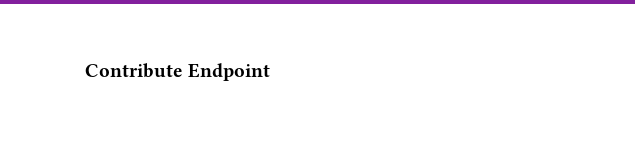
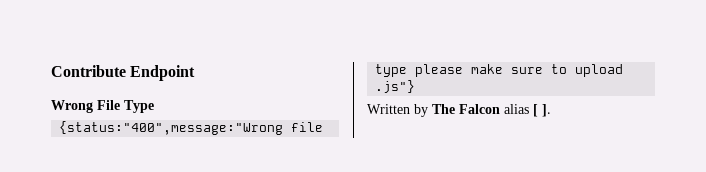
(271, 72) none -> [51,100,154,113] [59,121,324,135] [375,64,624,77] [375,80,416,93] [367,104,551,117] // Wrong File Type // {status:"400",message:"Wrong file type please make sure to upload .js"} // Written by The Falcon alias [ ].

